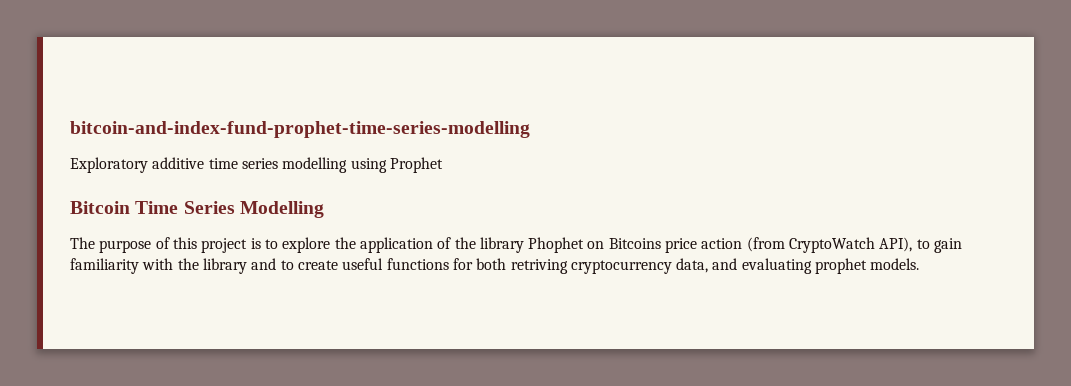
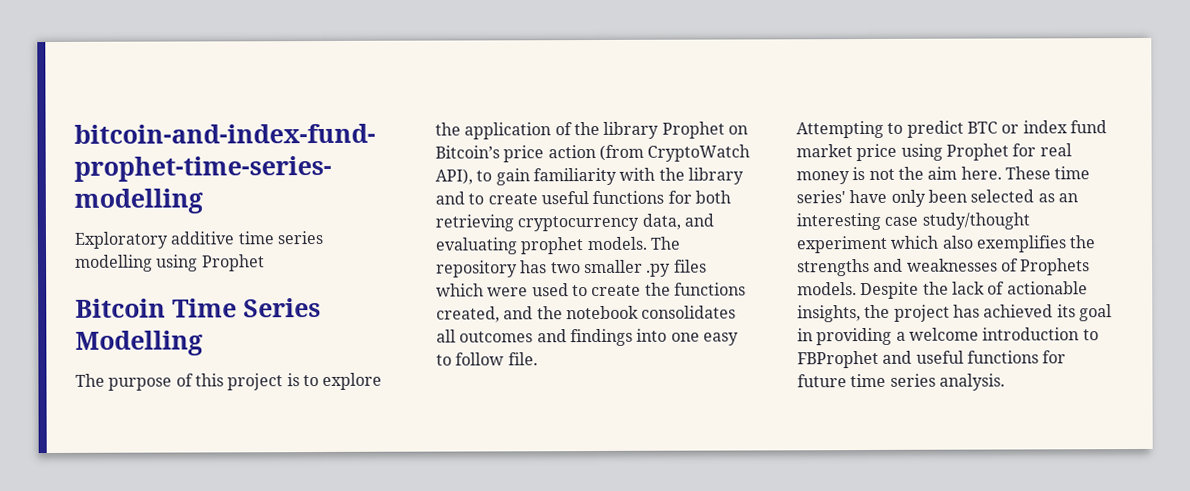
[528,237,661,253] Phophet on Bitcoins -> [661,121,748,139] [435,145,500,159] Prophet on Bitcoin’s
[510,259,568,274] retriving -> [435,214,514,232] retrieving
(920, 264) none -> [649,236,681,250] [436,259,707,278] [436,282,746,297] [436,305,737,323] [436,328,739,347] [436,352,538,366] [796,120,1107,139] [796,143,1072,162] [796,166,1091,185] [796,189,1078,207] [796,212,1030,231] [796,235,1097,254] [797,258,1091,277] [797,281,1088,300] [797,304,1112,323] [797,327,1099,346] [797,350,1067,369] [797,373,1005,391] The repository has two smaller .py files which were used to create the functions created, and the notebook consolidates all outcomes and findings into one easy to follow file. // Attempting to predict BTC or index fund market price using Prophet for real money is not the aim here. These time series' have only been selected as an interesting case study/thought experiment which also exemplifies the strengths and weaknesses of Prophets models. Despite the lack of actionable insights, the project has achieved its goal in providing a welcome introduction to FBProphet and useful functions for future time series analysis.

